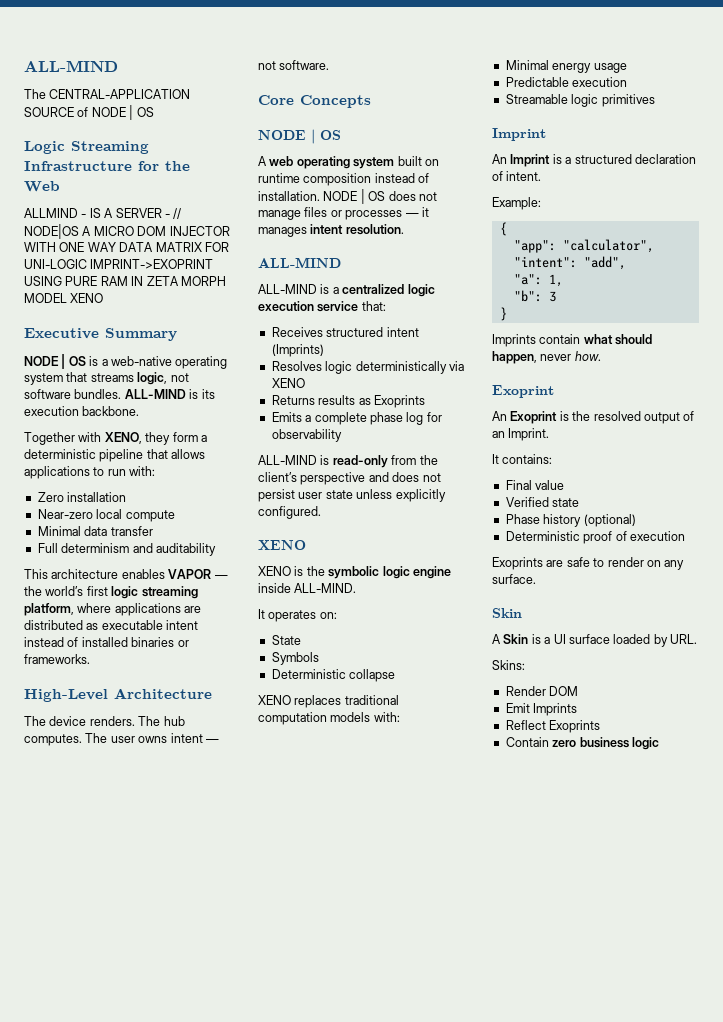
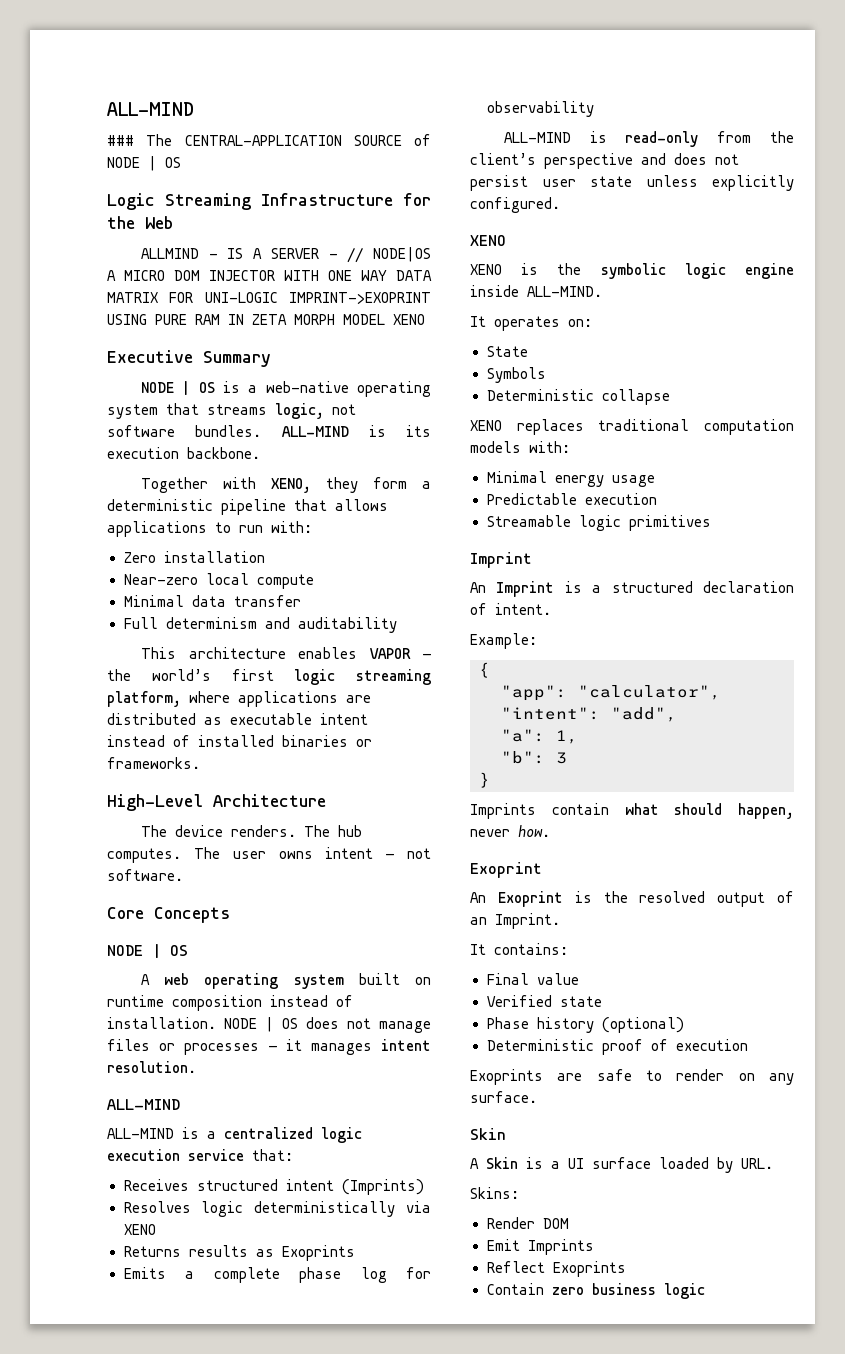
[24,60,118,72] ALL-MIND // -> [107,102,194,116] [107,135,134,146] ALL-MIND // ###

